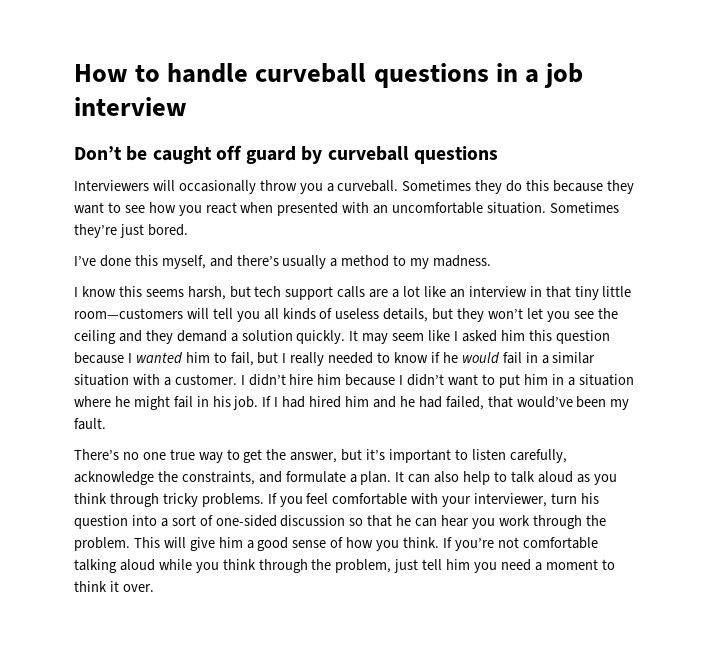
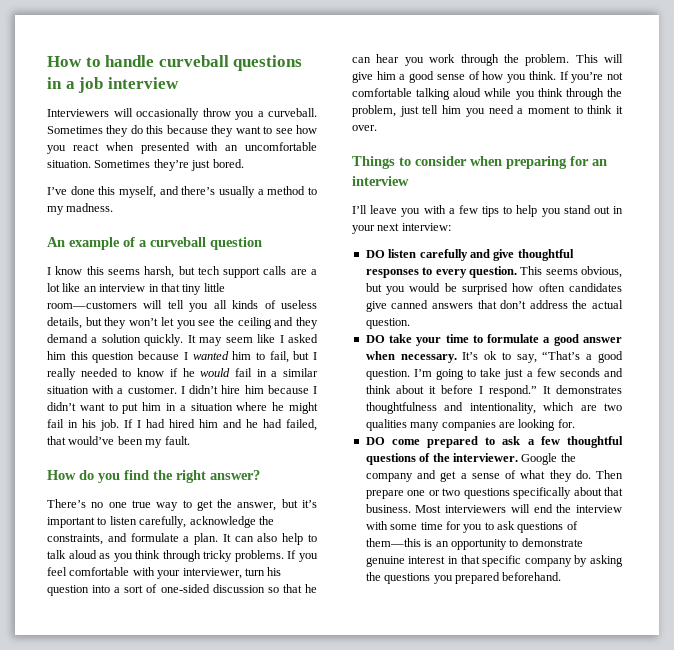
[74,145,498,164] // Don’t be caught off guard by curveball questions -> (179, 83) none
(492, 261) none -> [47,237,262,250] // An example of a curveball question
(106, 424) none -> [47,470,260,483] // How do you find the right answer?
(154, 588) none -> [352,156,607,169] [352,176,409,186] [352,205,623,217] [352,223,451,234] [365,249,574,261] [365,266,622,278] [365,283,622,295] [365,300,623,312] [365,318,410,329] [365,334,622,346] [365,351,623,363] [365,368,623,380] [365,385,622,397] [365,402,622,414] [365,419,575,431] [365,436,623,448] [365,453,576,465] [365,470,623,482] [365,487,623,499] [365,504,622,513] [365,521,578,533] [365,538,583,550] [365,555,623,567] [365,572,562,584] // Things to consider when preparing for an interview // I’ll leave you with a few tips to help you stand out in your next interview: // DO listen carefully and give thoughtful responses to every question. This seems obvious, but you would be surprised how often candidates give canned answers that don’t address the actual question. // DO take your time to formulate a good answer when necessary. It’s ok to say, “That’s a good question. I’m going to take just a few seconds and think about it before I respond.” It demonstrates thoughtfulness and intentionality, which are two qualities many companies are looking for. // DO come prepared to ask a few thoughtful questions of the interviewer. Google the company and get a sense of what they do. Then prepare one or two questions specifically about that business. Most interviewers will end the interview with some time for you to ask questions of them—this is an opportunity to demonstrate genuine interest in that specific company by asking the questions you prepared beforehand.

